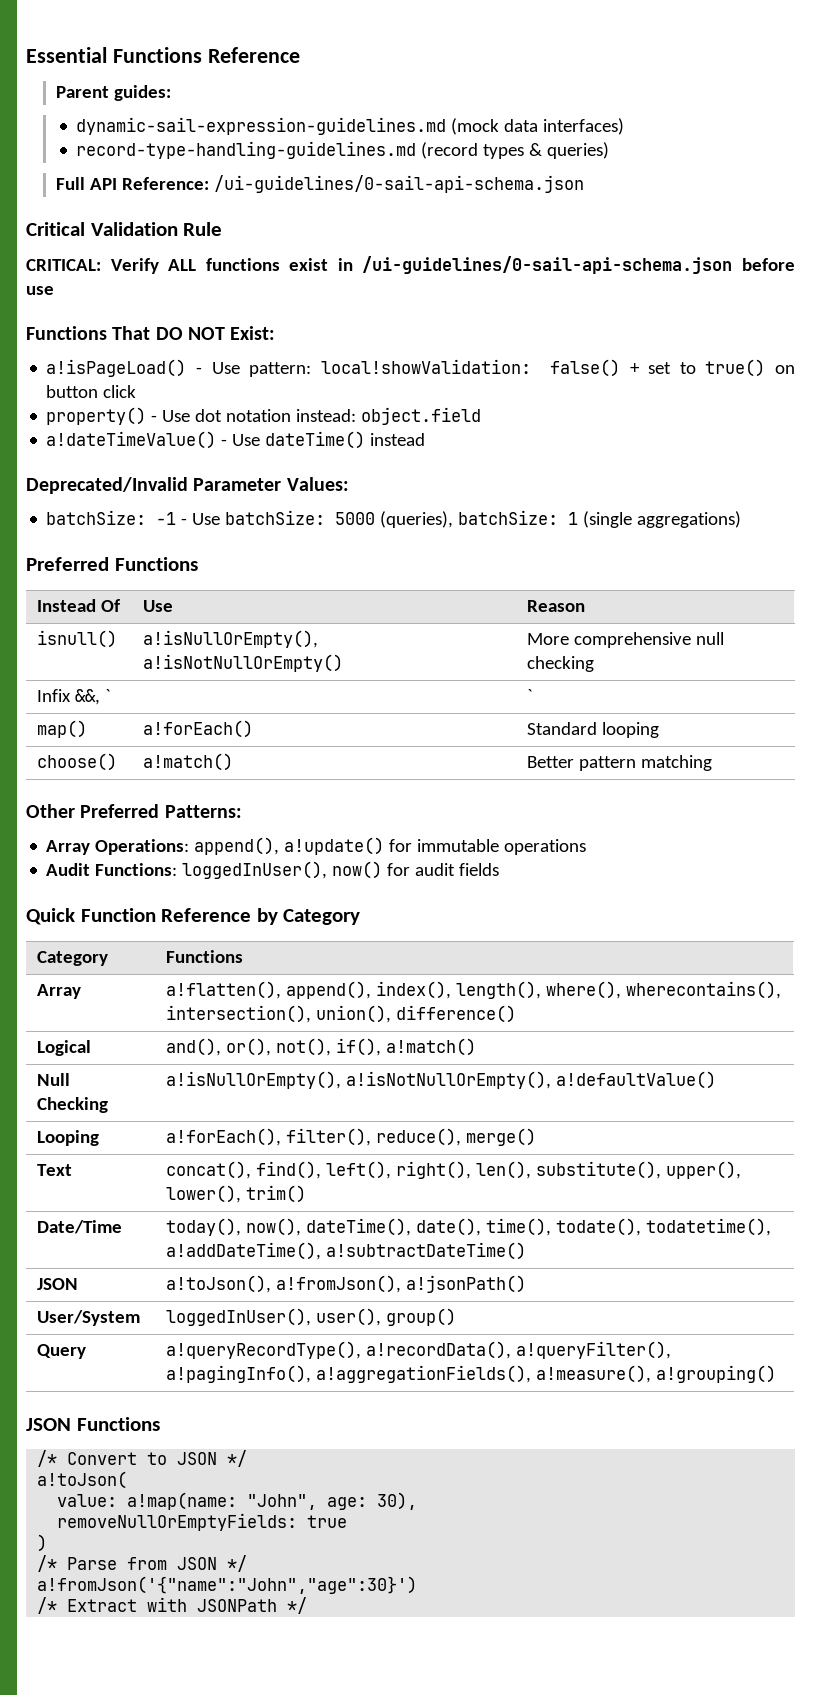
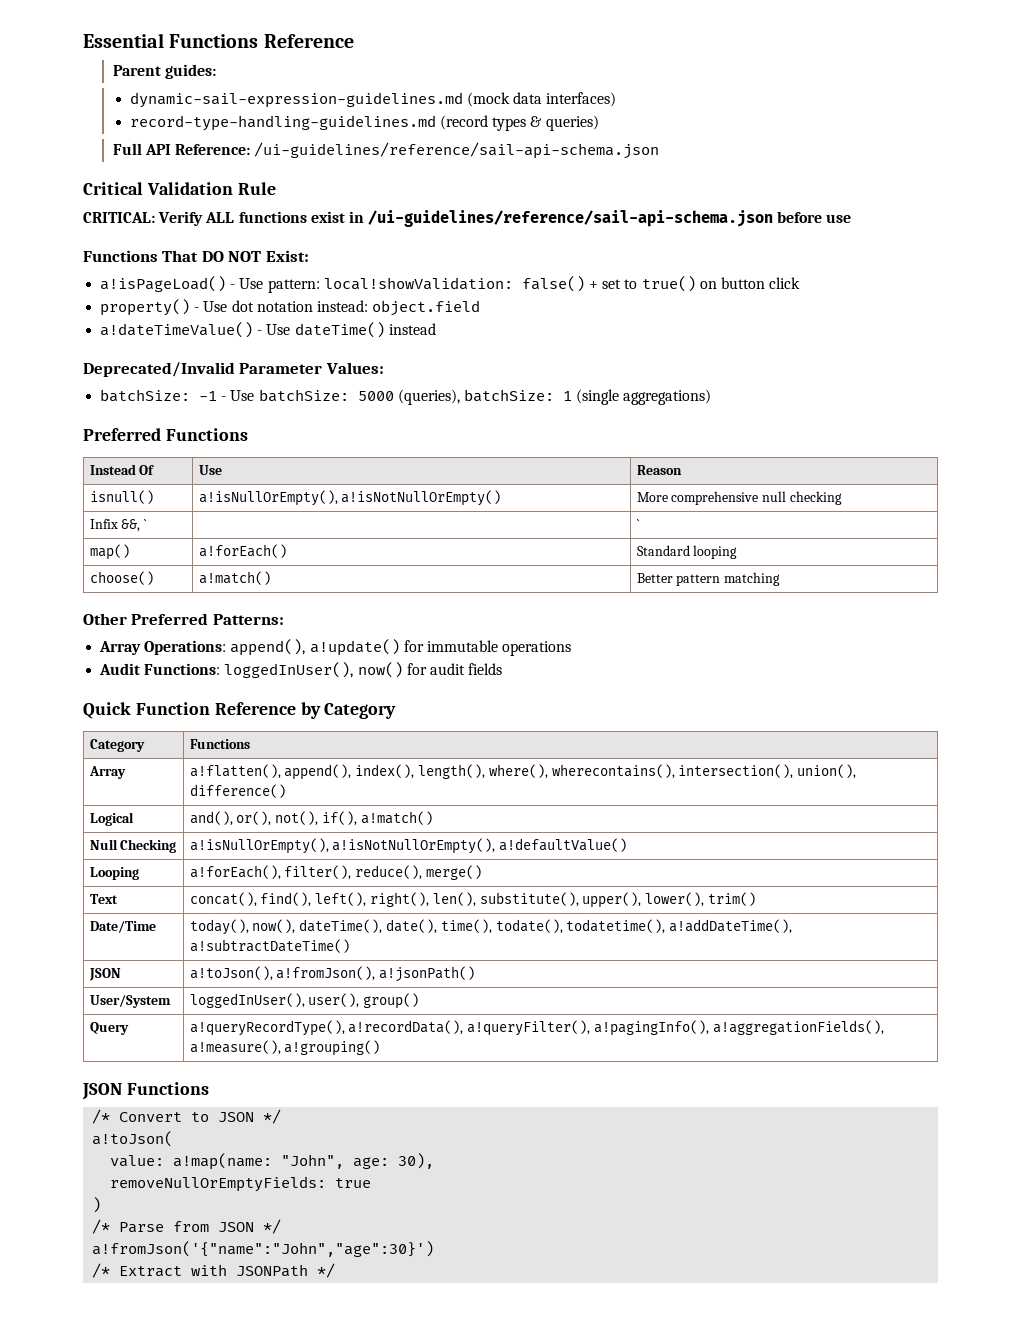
[214,175,585,193] /ui-guidelines/0-sail-api-schema.json -> [254,142,660,159] /ui-guidelines/reference/sail-api-schema.json
[362,256,733,274] /ui-guidelines/0-sail-api-schema.json -> [368,210,774,227] /ui-guidelines/reference/sail-api-schema.json

